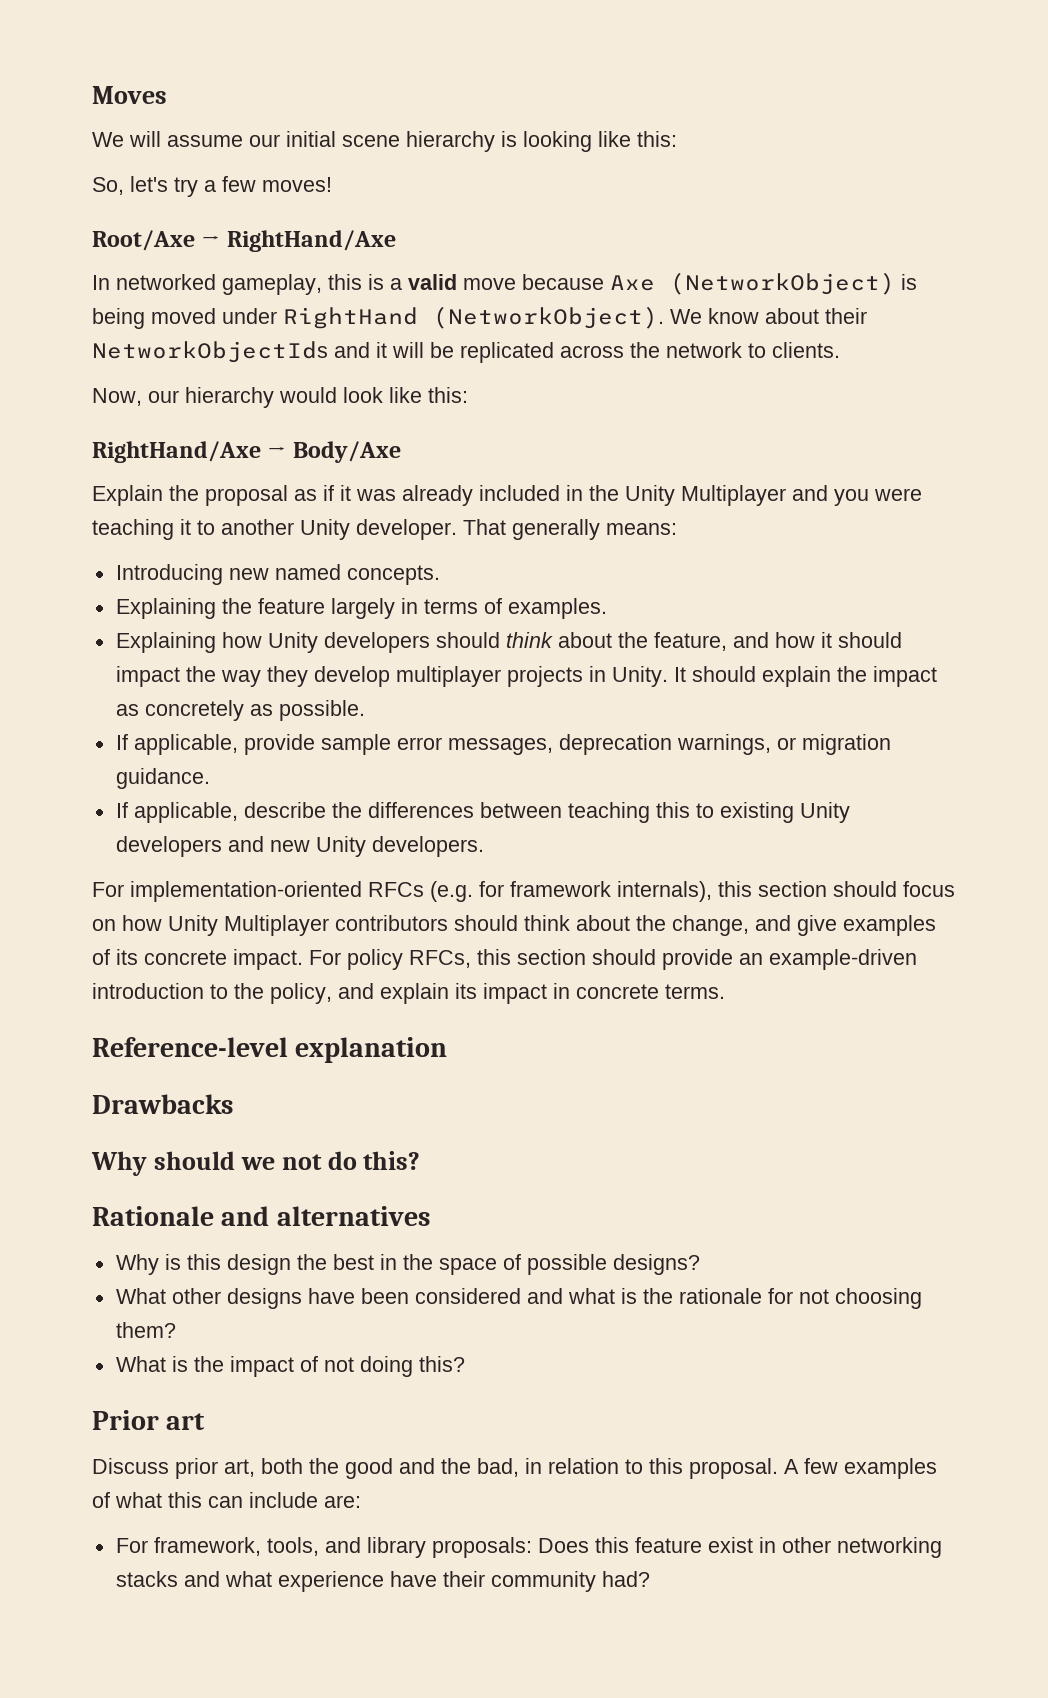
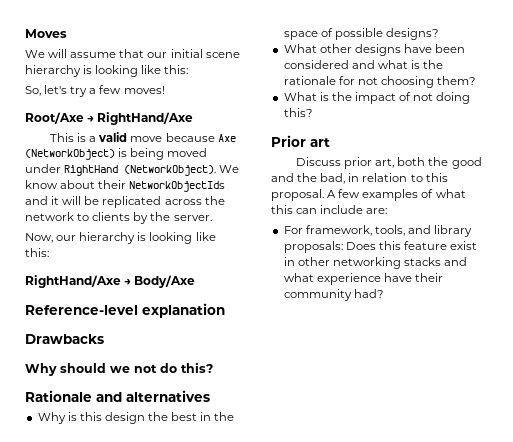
(243, 141) none -> [119,49,145,58] that
[92,274,362,295] In networked gameplay, this -> [50,133,75,142] This
[772,342,840,358] clients. -> [92,212,212,224] clients by the server.
[279,387,383,403] would look -> [137,232,193,244] is looking
[92,485,922,506] [92,519,677,540] [115,564,440,585] [115,598,607,619] [115,632,902,653] [115,666,937,687] [115,700,365,721] [115,734,891,755] [115,768,210,789] [115,802,850,823] [115,836,484,857] [92,881,955,902] [92,915,936,936] [92,949,917,970] [92,983,725,1004] // Explain the proposal as if it was already included in the Unity Multiplayer and you were teaching it to another Unity developer. That generally means: // Introducing new named concepts. // Explaining the feature largely in terms of examples. // Explaining how Unity developers should think about the feature, and how it should impact the way they develop multiplayer projects in Unity. It should explain the impact as concretely as possible. // If applicable, provide sample error messages, deprecation warnings, or migration guidance. // If applicable, describe the differences between teaching this to existing Unity developers and new Unity developers. // For implementation-oriented RFCs (e.g. for framework internals), this section should focus on how Unity Multiplayer contributors should think about the change, and give examples of its concrete impact. For policy RFCs, this section should provide an example-driven introduction to the policy, and explain its impact in concrete terms. -> (196, 281) none

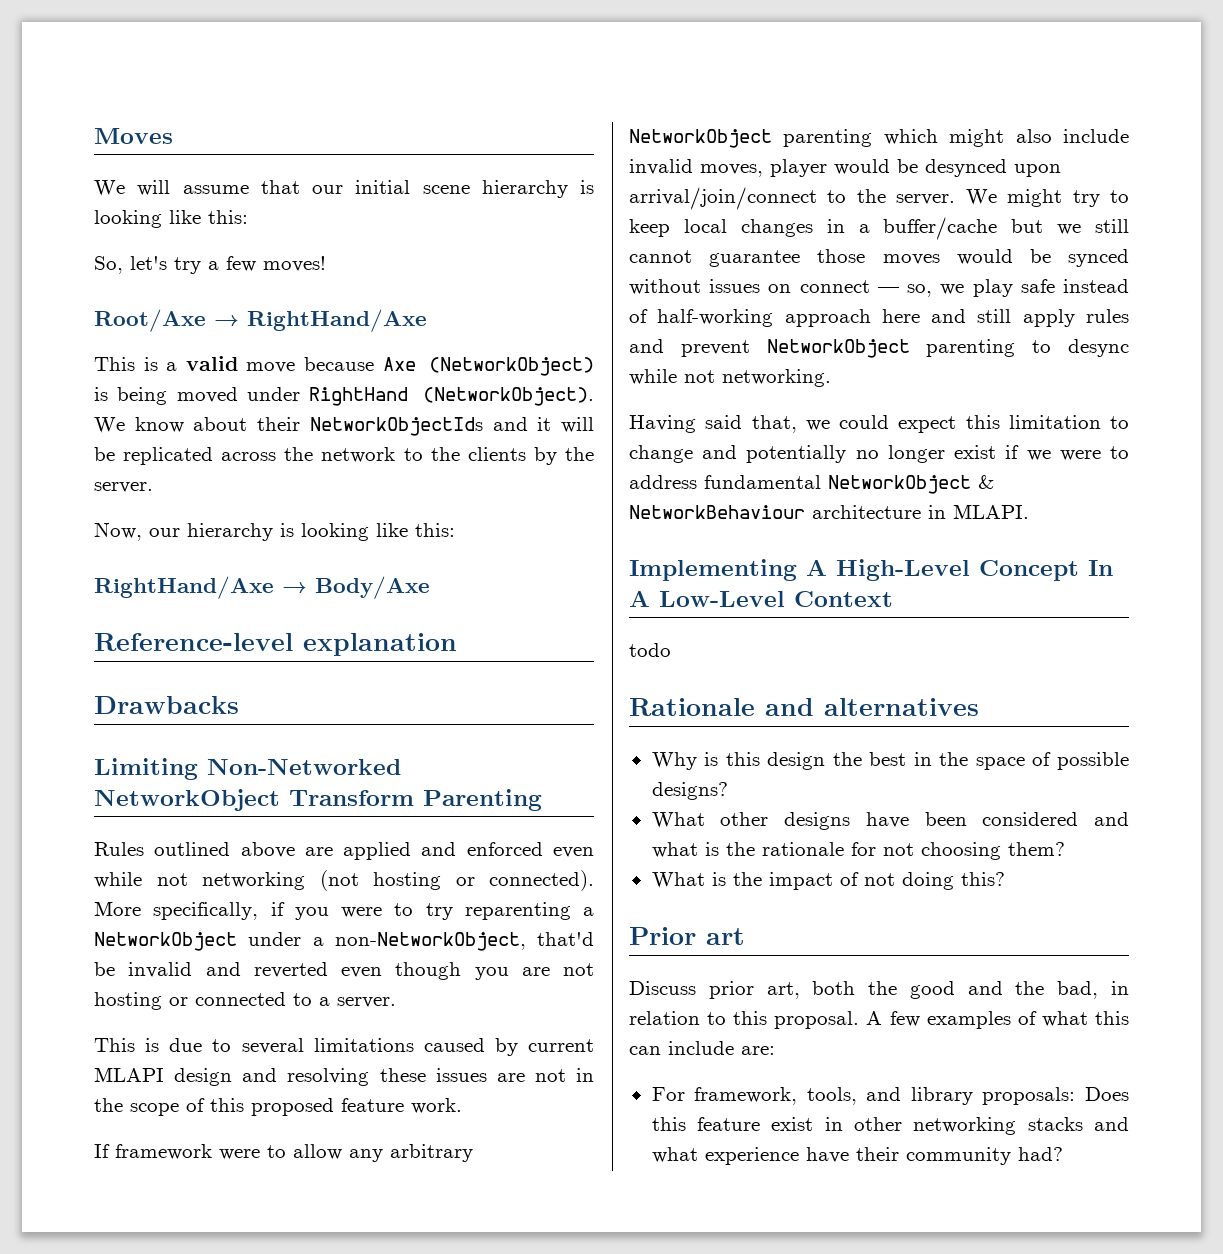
(90, 217) none -> [430,447,460,461] the
[25,362,213,376] Why should we not do this? -> [94,758,401,780] [94,789,542,811] [94,842,594,860] [94,870,594,891] [94,901,594,920] [94,932,594,951] [94,962,594,980] [94,992,396,1010] [94,1038,594,1056] [94,1067,594,1086] [94,1098,462,1116] [94,1144,473,1162] [629,129,1129,148] [629,159,1061,177] [629,187,1129,210] [629,217,1129,240] [629,249,1129,267] [629,279,1129,297] [629,309,1129,327] [629,339,1129,358] [629,369,831,387] [629,415,1129,433] [629,445,1129,463] [629,475,994,494] [629,504,1029,519] [629,559,1113,581] [629,590,893,607] [629,643,671,657] Limiting Non-Networked NetworkObject Transform Parenting // Rules outlined above are applied and enforced even while not networking (not hosting or connected). More specifically, if you were to try reparenting a NetworkObject under a non-NetworkObject, that'd be invalid and reverted even though you are not hosting or connected to a server. // This is due to several limitations caused by current MLAPI design and resolving these issues are not in the scope of this proposed feature work. // If framework were to allow any arbitrary NetworkObject parenting which might also include invalid moves, player would be desynced upon arrival/join/connect to the server. We might try to keep local changes in a buffer/cache but we still cannot guarantee those moves would be synced without issues on connect — so, we play safe instead of half-working approach here and still apply rules and prevent NetworkObject parenting to desync while not networking. // Having said that, we could expect this limitation to change and potentially no longer exist if we were to address fundamental NetworkObject & NetworkBehaviour architecture in MLAPI. // Implementing A High-Level Concept In A Low-Level Context // todo

